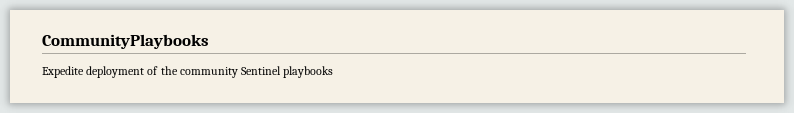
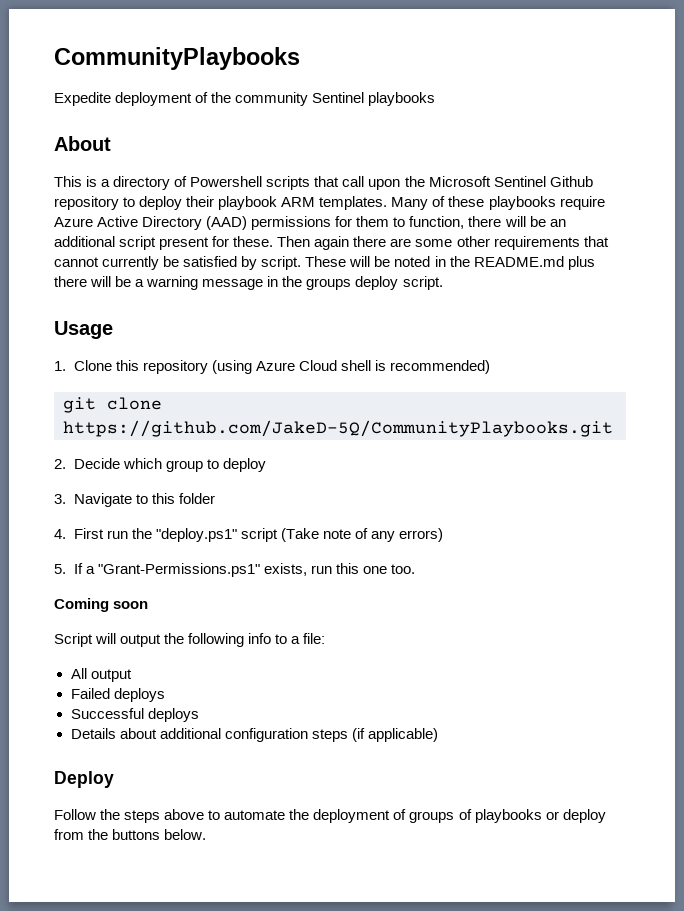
(334, 72) none -> [54,136,111,151] [54,176,593,190] [54,196,605,210] [54,216,566,230] [54,236,609,250] [54,256,595,270] [54,276,443,290] [54,321,113,339] [54,360,490,374] [63,397,162,413] [63,420,613,437] [54,458,266,472] [54,493,215,507] [54,528,443,542] [54,563,415,577] [54,598,149,612] [54,633,326,647] [70,668,132,682] [70,688,165,702] [70,708,199,722] [70,728,438,742] [54,771,114,788] [54,809,606,823] [54,829,207,840] // About // This is a directory of Powershell scripts that call upon the Microsoft Sentinel Github repository to deploy their playbook ARM templates. Many of these playbooks require Azure Active Directory (AAD) permissions for them to function, there will be an additional script present for these. Then again there are some other requirements that cannot currently be satisfied by script. These will be noted in the README.md plus there will be a warning message in the groups deploy script. // Usage // 1. Clone this repository (using Azure Cloud shell is recommended) // git clone https://github.com/JakeD-5Q/CommunityPlaybooks.git // 2. Decide which group to deploy // 3. Navigate to this folder // 4. First run the "deploy.ps1" script (Take note of any errors) // 5. If a "Grant-Permissions.ps1" exists, run this one too. // Coming soon // Script will output the following info to a file: // All output // Failed deploys // Successful deploys // Details about additional configuration steps (if applicable) // Deploy // Follow the steps above to automate the deployment of groups of playbooks or deploy from the buttons below.

